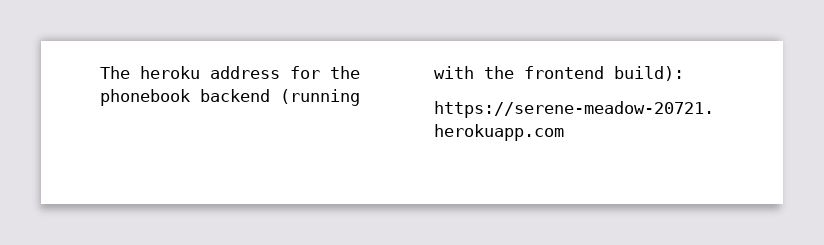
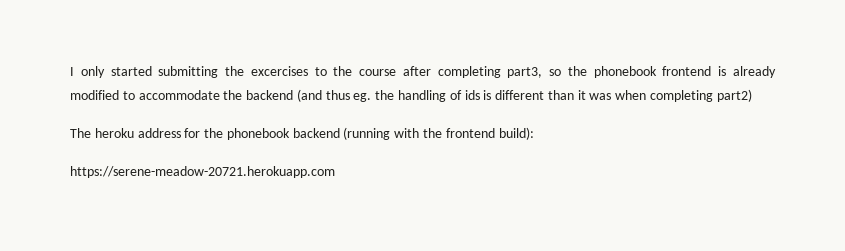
(100, 72) none -> [70,66,776,78] [70,89,752,102] I only started submitting the excercises to the course after completing part3, so the phonebook frontend is already modified to accommodate the backend (and thus eg. the handling of ids is different than it was when completing part2) //

